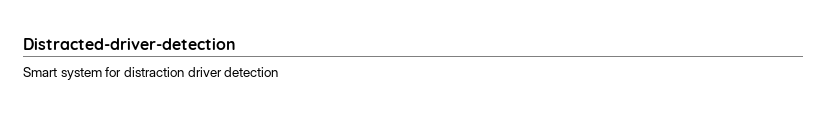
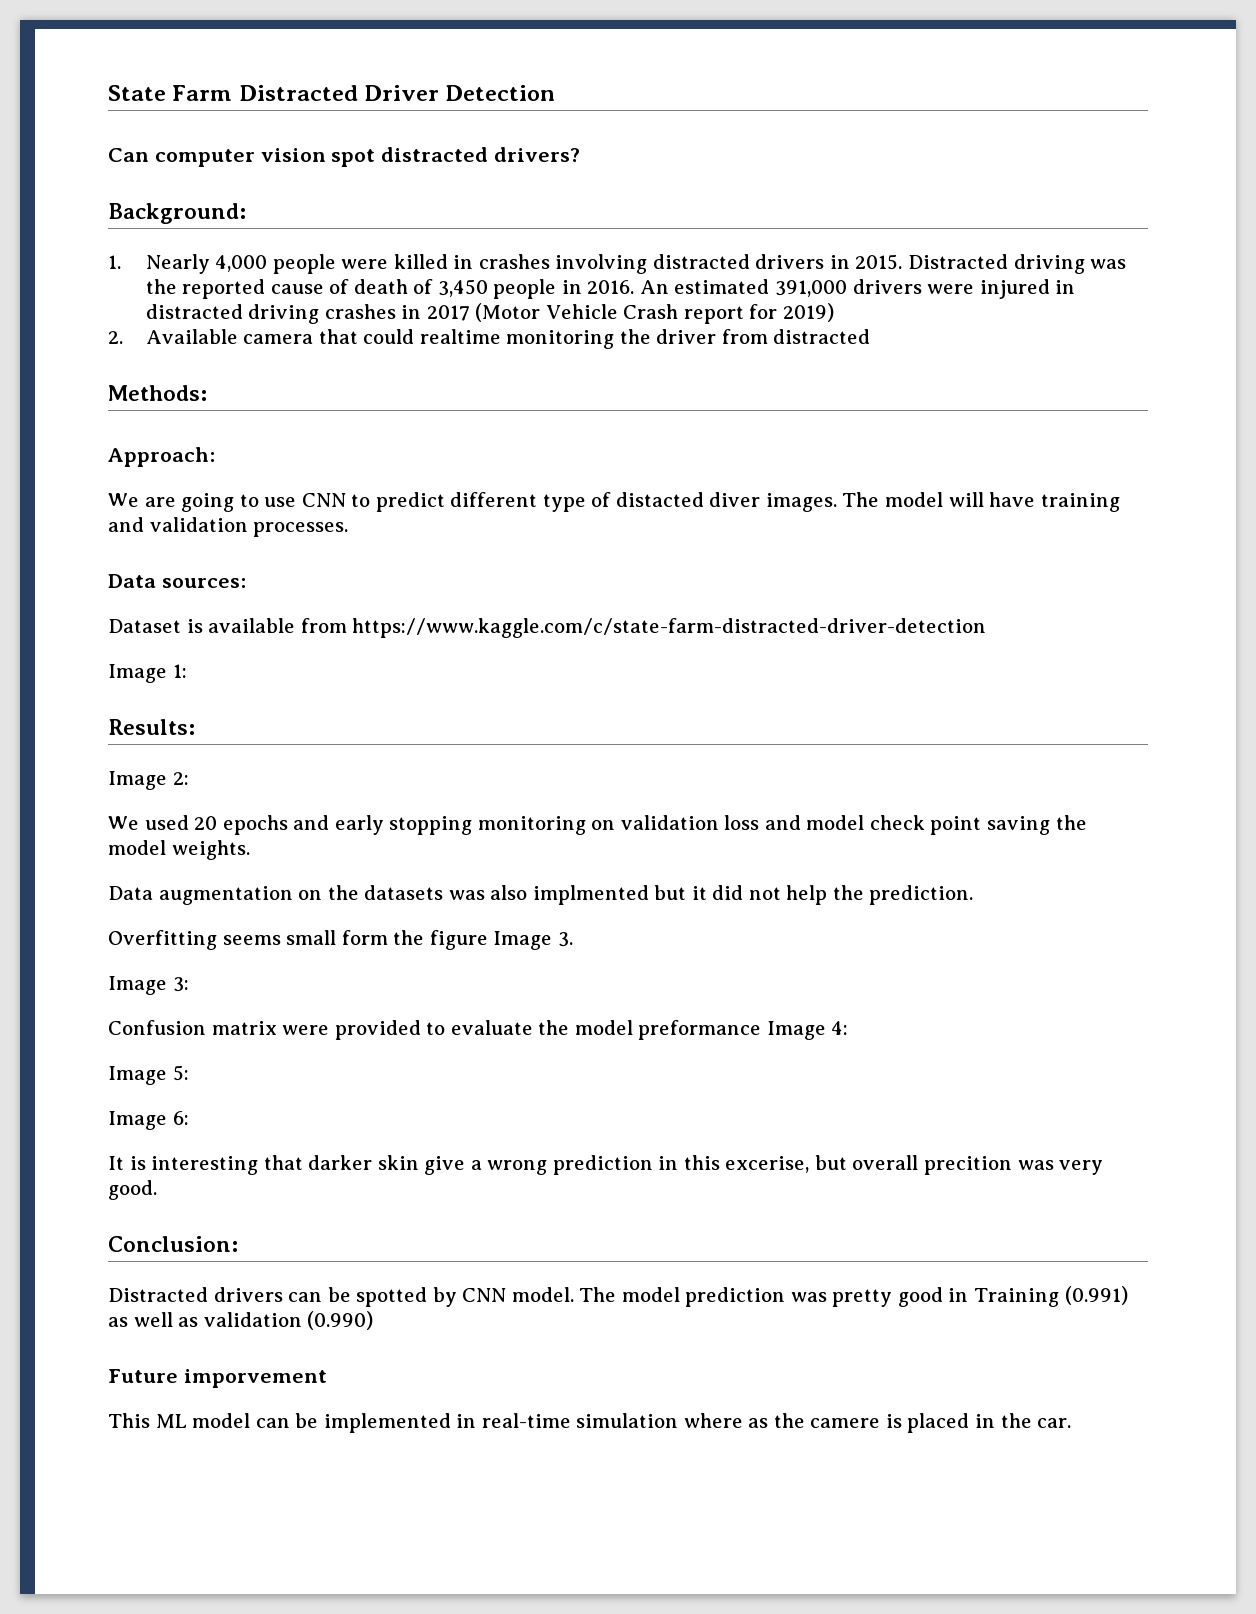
[23,38,236,50] [23,67,279,80] Distracted-driver-detection // Smart system for distraction driver detection -> [108,85,556,101] [108,147,581,167] [108,203,246,224] [108,254,1127,274] [145,279,1076,299] [145,303,834,324] [108,329,871,349] [108,385,207,401] [108,447,215,467] [108,492,1120,512] [108,517,349,537] [108,574,246,588] [108,618,987,638] [108,664,187,683] [108,719,195,735] [108,771,189,790] [108,815,1087,835] [108,840,250,860] [108,885,974,905] [108,930,573,950] [108,976,189,995] [108,1020,849,1040] [108,1065,189,1085] [108,1111,189,1130] [108,1155,1104,1175] [108,1180,157,1200] [108,1236,238,1252] [108,1286,1128,1307] [108,1311,374,1330] [108,1369,327,1388] [108,1413,1072,1433] State Farm Distracted Driver Detection // Can computer vision spot distracted drivers? // Background: // 1. Nearly 4,000 people were killed in crashes involving distracted drivers in 2015. Distracted driving was the reported cause of death of 3,450 people in 2016. An estimated 391,000 drivers were injured in distracted driving crashes in 2017 (Motor Vehicle Crash report for 2019) // 2. Available camera that could realtime monitoring the driver from distracted // Methods: // Approach: // We are going to use CNN to predict different type of distacted diver images. The model will have training and validation processes. // Data sources: // Dataset is available from https://www.kaggle.com/c/state-farm-distracted-driver-detection // Image 1: // Results: // Image 2: // We used 20 epochs and early stopping monitoring on validation loss and model check point saving the model weights. // Data augmentation on the datasets was also implmented but it did not help the prediction. // Overfitting seems small form the figure Image 3. // Image 3: // Confusion matrix were provided to evaluate the model preformance Image 4: // Image 5: // Image 6: // It is interesting that darker skin give a wrong prediction in this excerise, but overall precition was very good. // Conclusion: // Distracted drivers can be spotted by CNN model. The model prediction was pretty good in Training (0.991) as well as validation (0.990) // Future imporvement // This ML model can be implemented in real-time simulation where as the camere is placed in the car.

